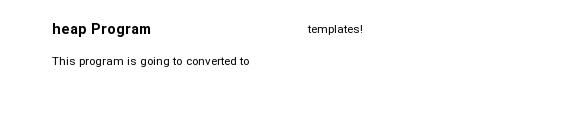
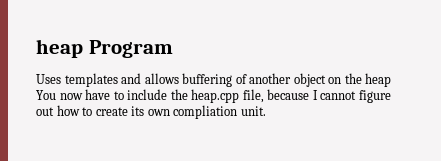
[52,57,249,67] [307,25,363,35] This program is going to converted to templates! -> [36,73,392,87] [36,89,391,103] [36,105,266,119] Uses templates and allows buffering of another object on the heap You now have to include the heap.cpp file, because I cannot figure out how to create its own compliation unit.

